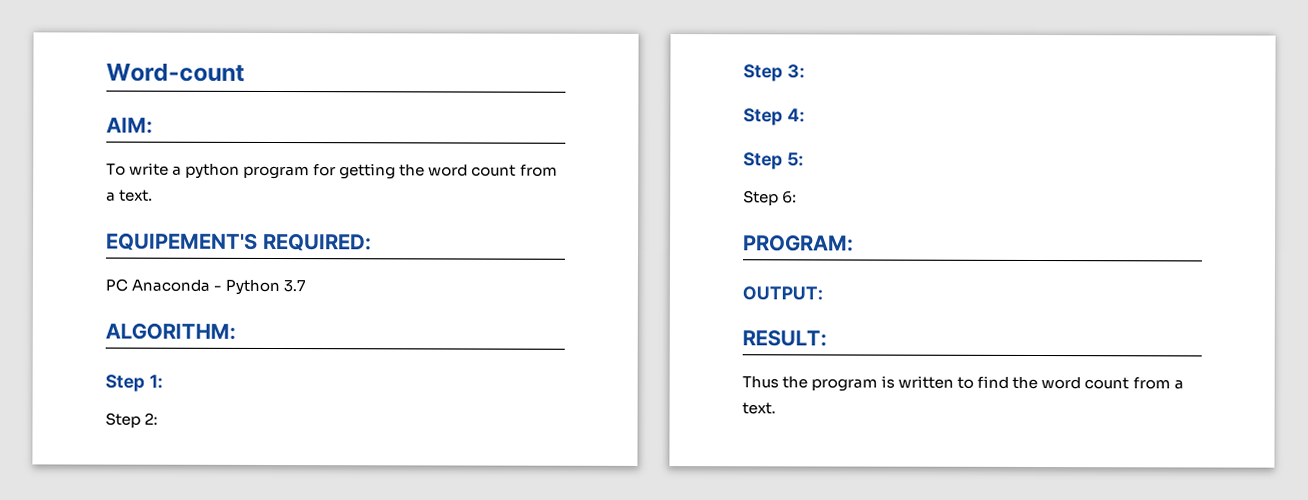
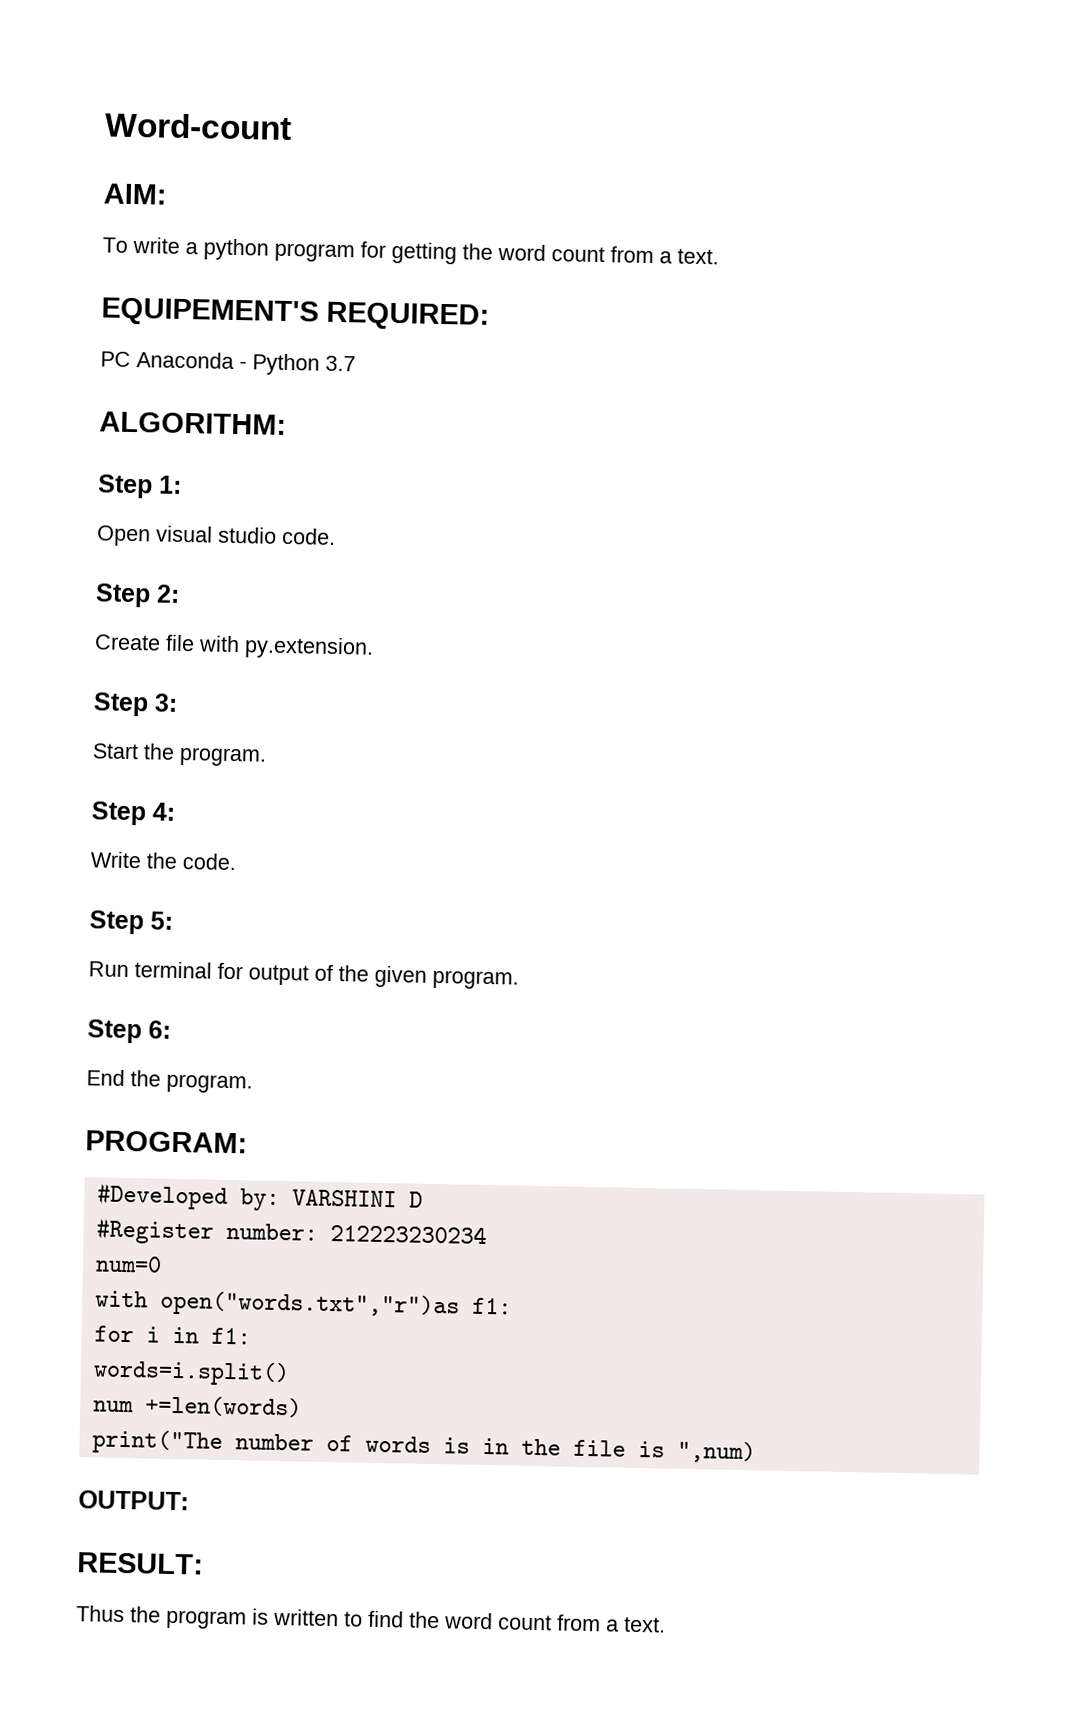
[105,412,159,428] Step 2: -> [96,525,336,547] [95,583,180,608] [94,634,374,660] Open visual studio code. // Step 2: // Create file with py.extension.
(805, 71) none -> [92,743,267,767] // Start the program.
(805, 115) none -> [90,851,237,871] // Write the code.
[743,190,798,206] [742,234,854,252] Step 6: // PROGRAM: -> [88,961,519,990] [87,1019,171,1044] [86,1069,253,1094] [85,1130,248,1154] [96,1182,423,1211] [95,1217,487,1245] [94,1255,162,1273] [94,1290,512,1320] [93,1325,251,1345] [92,1359,290,1387] [92,1395,302,1418] [91,1429,756,1464] Run terminal for output of the given program. // Step 6: // End the program. // PROGRAM: // #Developed by: VARSHINI D // #Register number: 212223230234 // num=0 // with open("words.txt","r")as f1: // for i in f1: // words=i.split() // num +=len(words) // print("The number of words is in the file is ",num)

